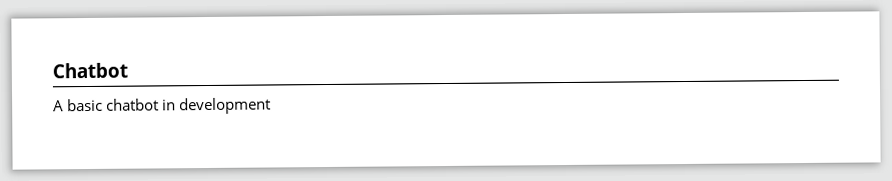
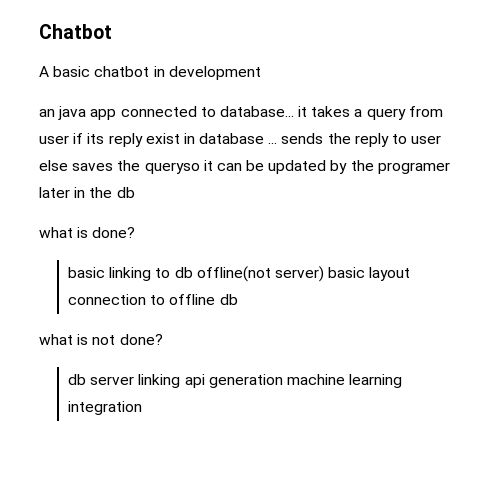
(272, 106) none -> [39,106,443,120] [39,133,442,147] [39,160,450,174] [39,187,135,198] [39,227,136,238] [67,266,411,282] [67,294,238,305] [39,334,163,345] [67,374,403,388] [67,401,142,415] // an java app connected to database... it takes a query from user if its reply exist in database ... sends the reply to user else saves the queryso it can be updated by the programer later in the db // what is done? // basic linking to db offline(not server) basic layout connection to offline db // what is not done? // db server linking api generation machine learning integration

